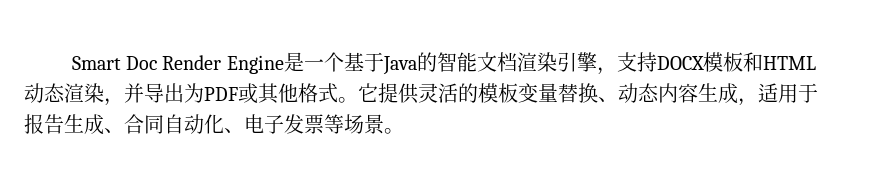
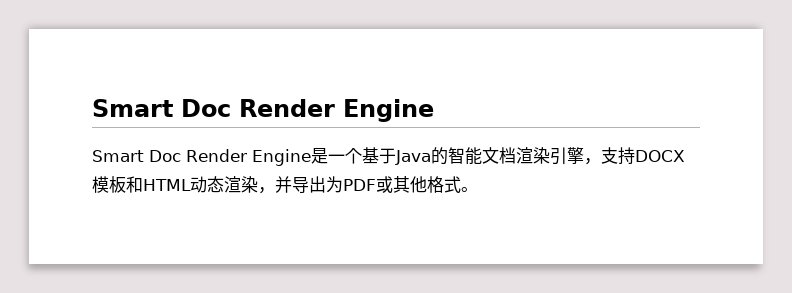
[71,55,284,74] Smart Doc Render Engine -> [92,99,434,122] [92,149,311,166] Smart Doc Render Engine // Smart Doc Render Engine
[358,83,818,106] [24,114,404,135] 它提供灵活的模板变量替换、动态内容生成，适用于报告生成、合同自动化、电子发票等场景。 -> (478, 189) none

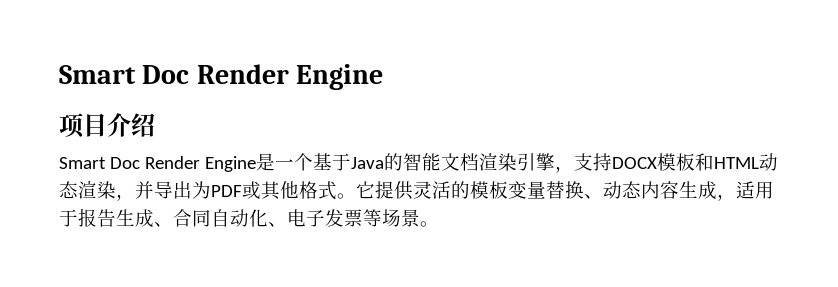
[92,99,434,122] Smart Doc Render Engine -> [59,64,384,90] [59,113,155,138] Smart Doc Render Engine // 项目介绍
(478, 189) none -> [356,181,774,201] [59,208,439,228] 它提供灵活的模板变量替换、动态内容生成，适用于报告生成、合同自动化、电子发票等场景。

